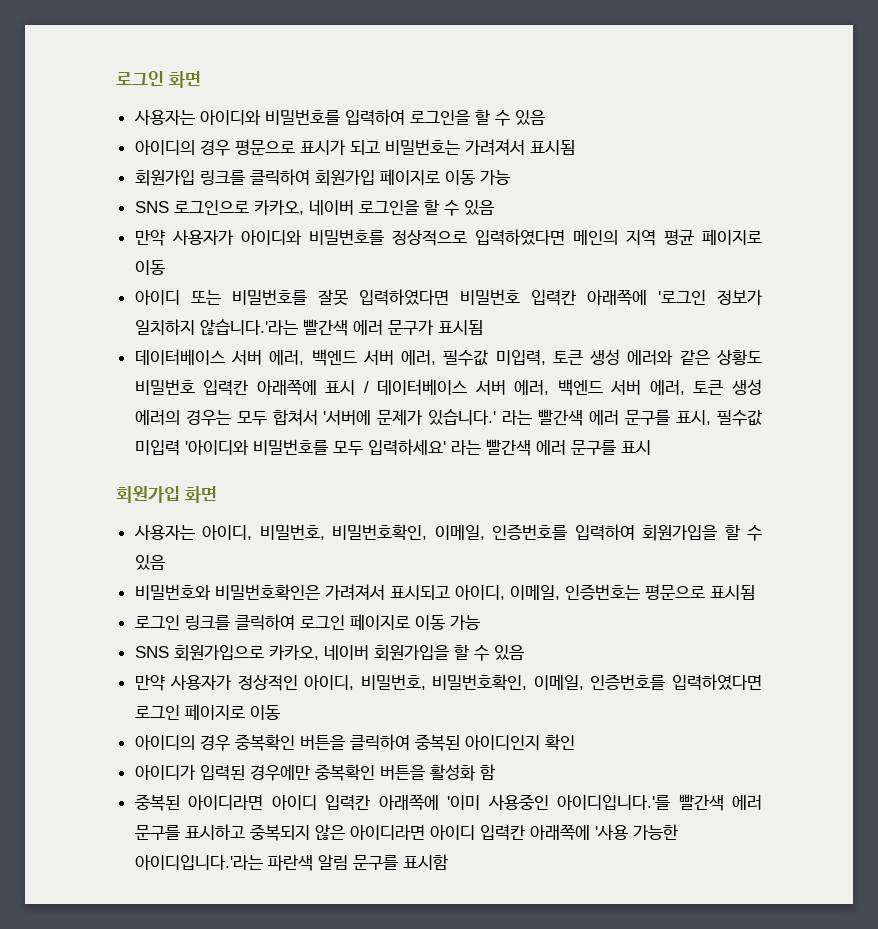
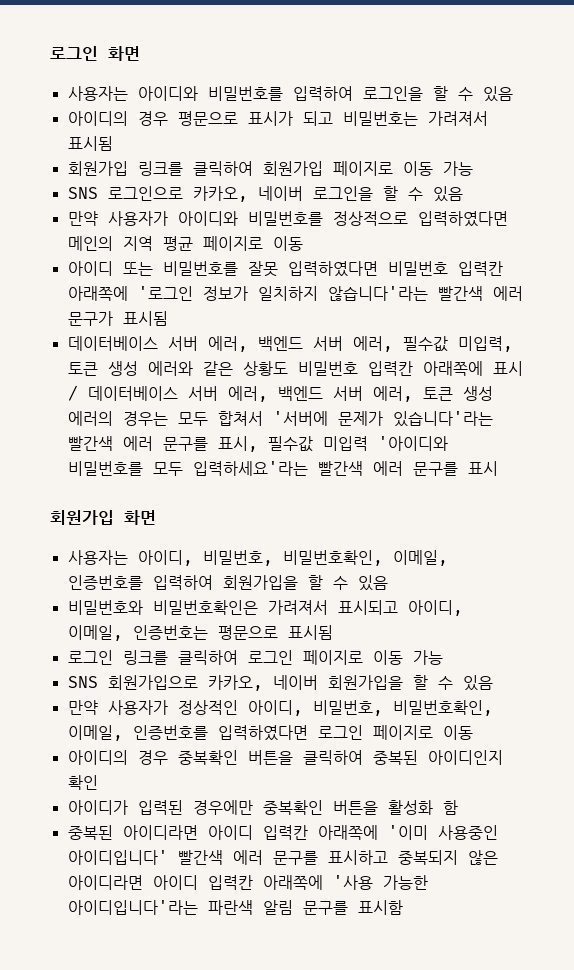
[199,319,298,335] 않습니다.'라는 -> [327,286,428,301] 않습니다'라는
[428,409,533,425] 있습니다.' 라는 -> [392,411,493,427] 있습니다'라는
[367,439,481,455] 입력하세요' 라는 -> [192,461,308,476] 입력하세요'라는
[557,795,671,810] 아이디입니다.'를 -> [67,850,168,865] 아이디입니다'
[134,855,263,870] 아이디입니다.'라는 -> [67,900,198,915] 아이디입니다'라는

